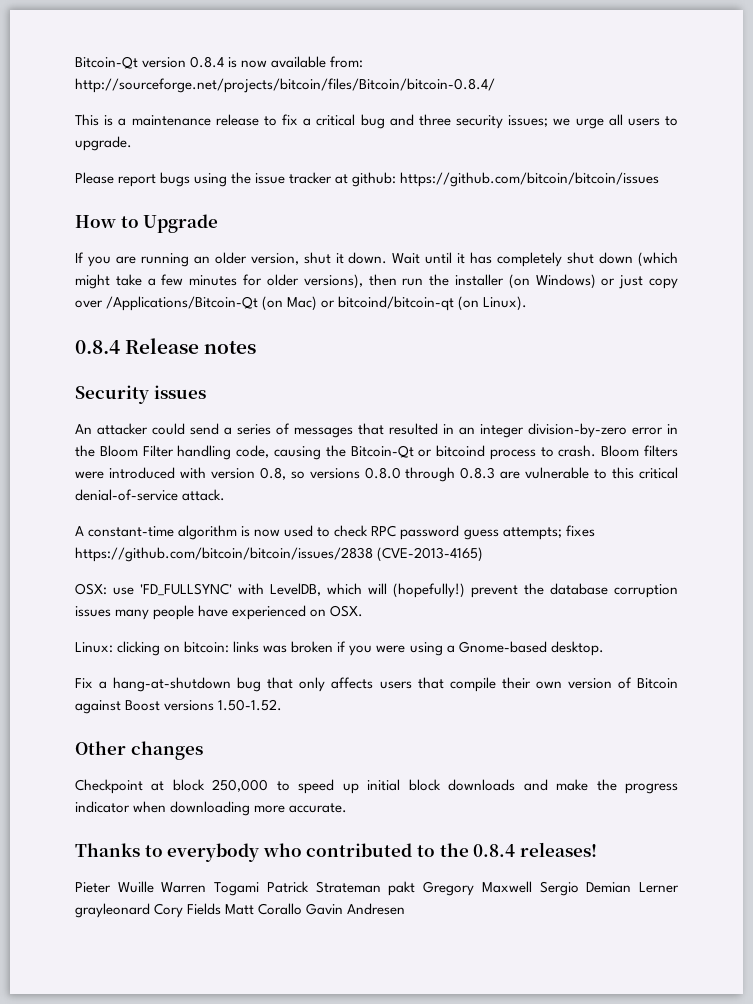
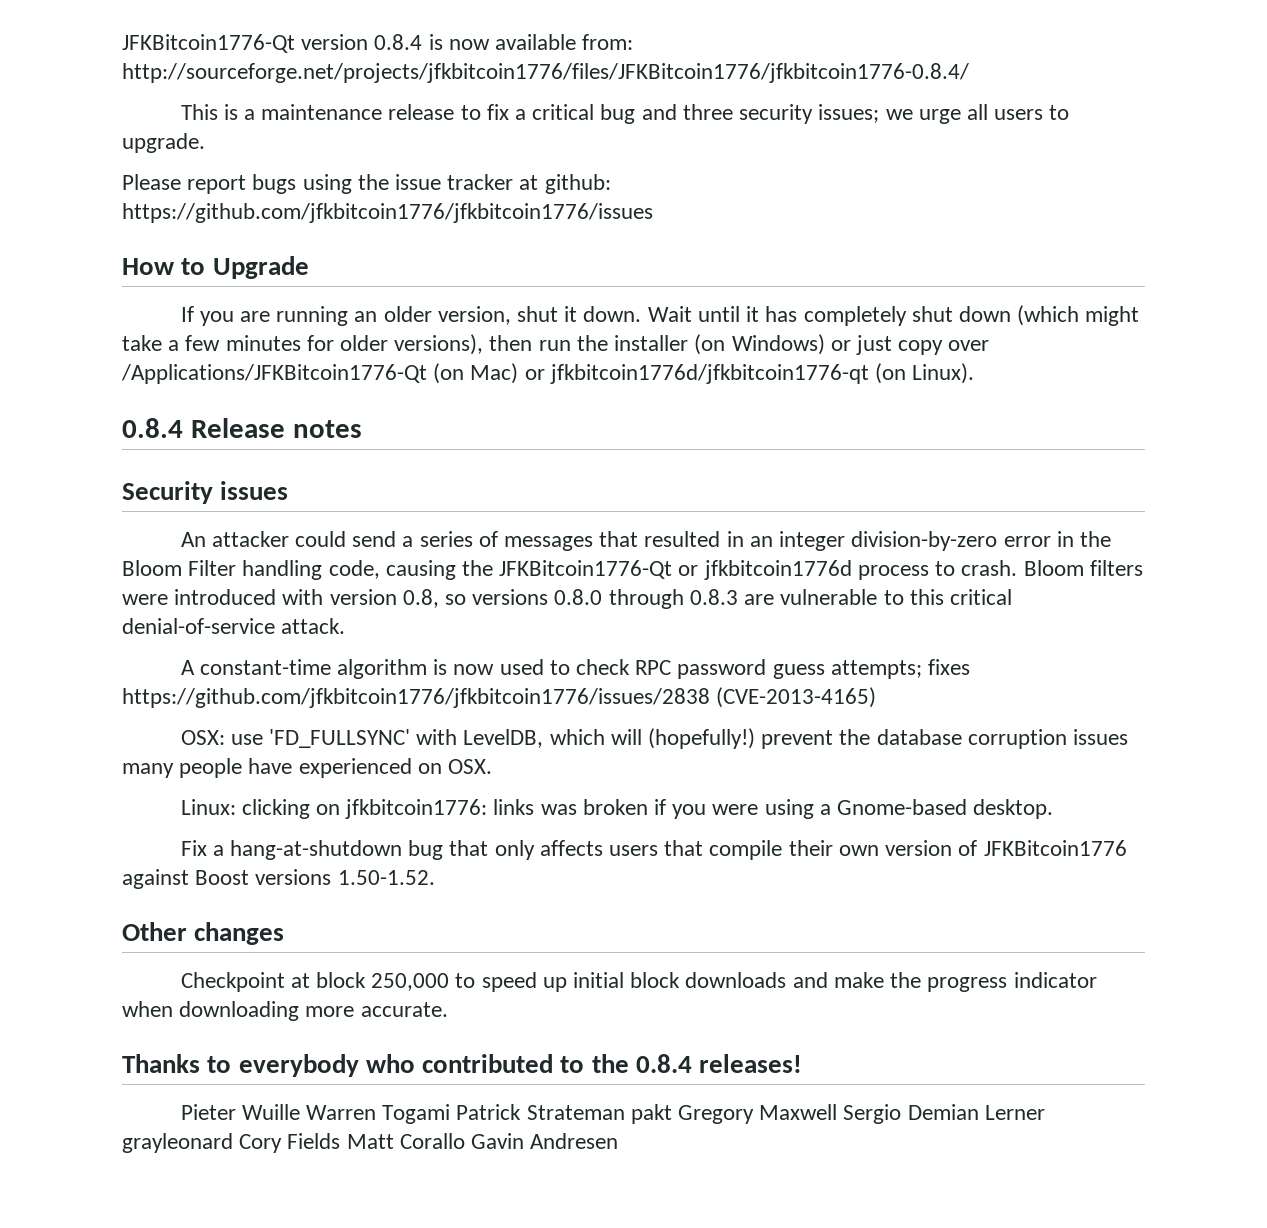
[75,56,138,69] Bitcoin-Qt -> [122,34,295,53] JFKBitcoin1776-Qt
[75,78,495,93] http://sourceforge.net/projects/bitcoin/files/Bitcoin/bitcoin-0.8.4/ -> [122,63,969,83] http://sourceforge.net/projects/jfkbitcoin1776/files/JFKBitcoin1776/jfkbitcoin1776-0.8.4/
[400,172,660,187] https://github.com/bitcoin/bitcoin/issues -> [122,203,653,223] https://github.com/jfkbitcoin1776/jfkbitcoin1776/issues
[106,296,259,311] /Applications/Bitcoin-Qt -> [121,364,427,384] /Applications/JFKBitcoin1776-Qt
[338,296,455,311] bitcoind/bitcoin-qt -> [549,364,869,384] jfkbitcoin1776d/jfkbitcoin1776-qt
[350,445,486,458] Bitcoin-Qt or bitcoind -> [499,560,852,580] JFKBitcoin1776-Qt or jfkbitcoin1776d
[75,547,373,562] https://github.com/bitcoin/bitcoin/issues/2838 -> [122,688,710,708] https://github.com/jfkbitcoin1776/jfkbitcoin1776/issues/2838
[184,641,230,653] bitcoin: -> [345,799,488,819] jfkbitcoin1776:
[637,678,678,689] Bitcoin -> [983,840,1127,856] JFKBitcoin1776

